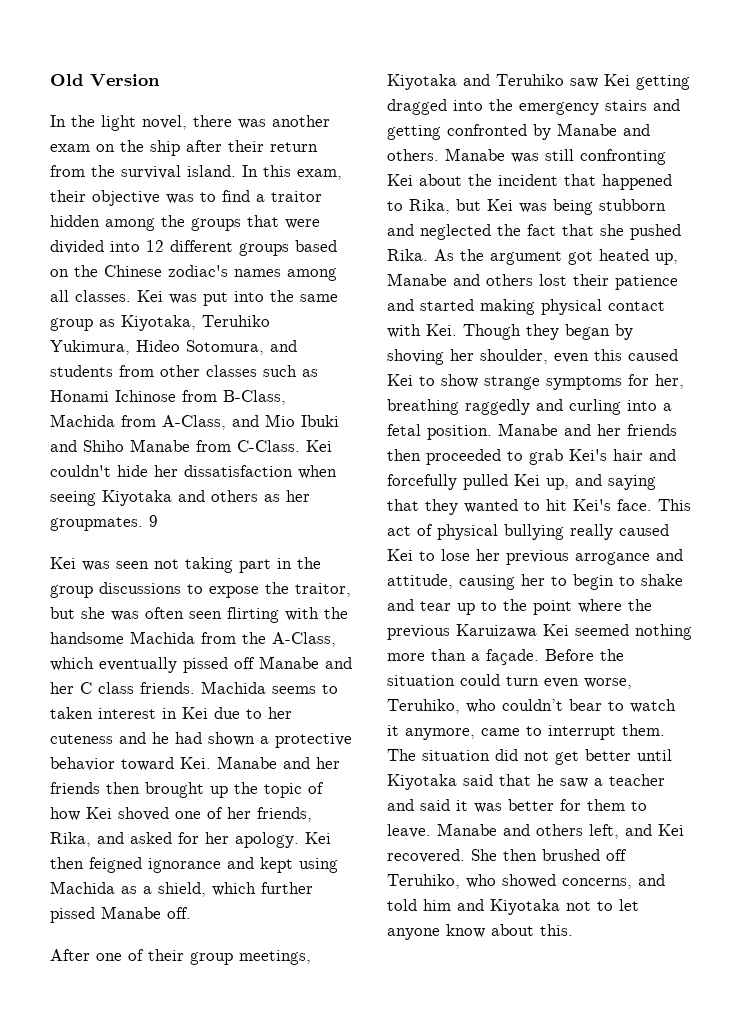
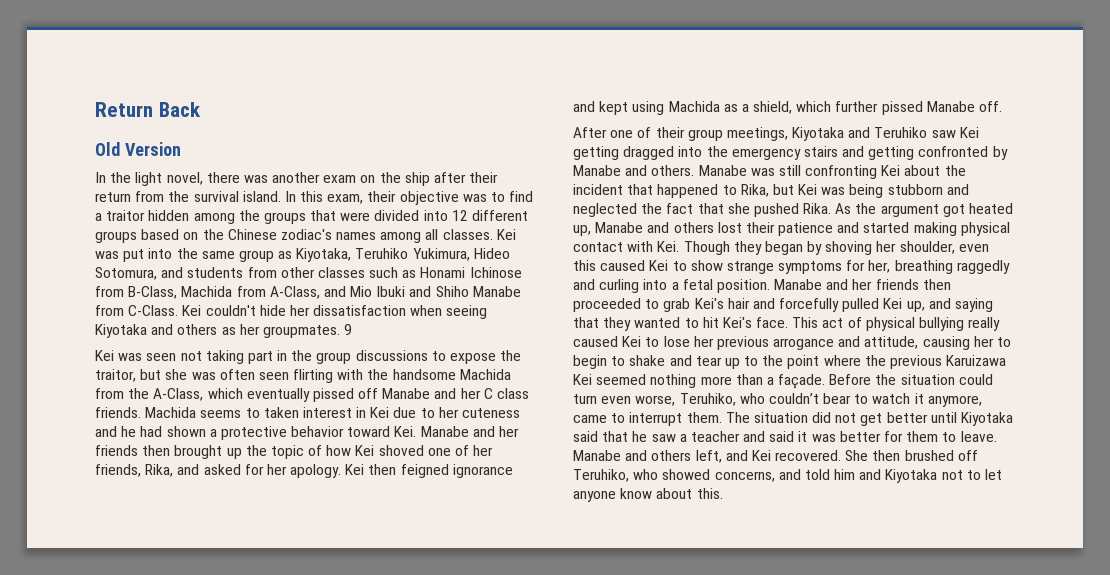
(50, 80) none -> [95,102,201,117] Return Back //

